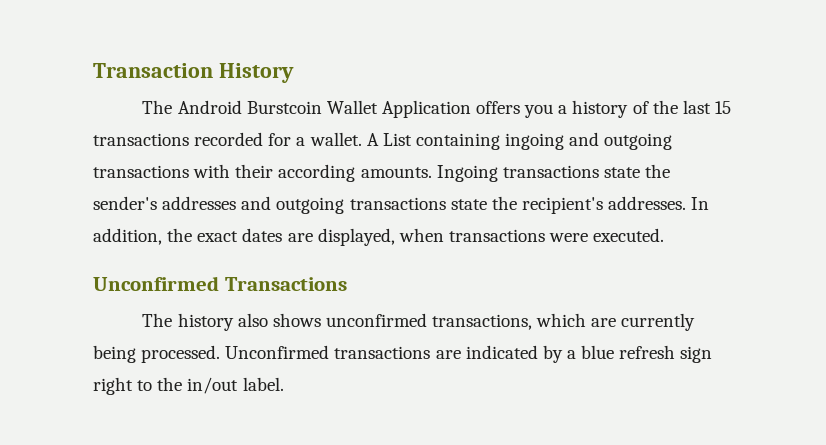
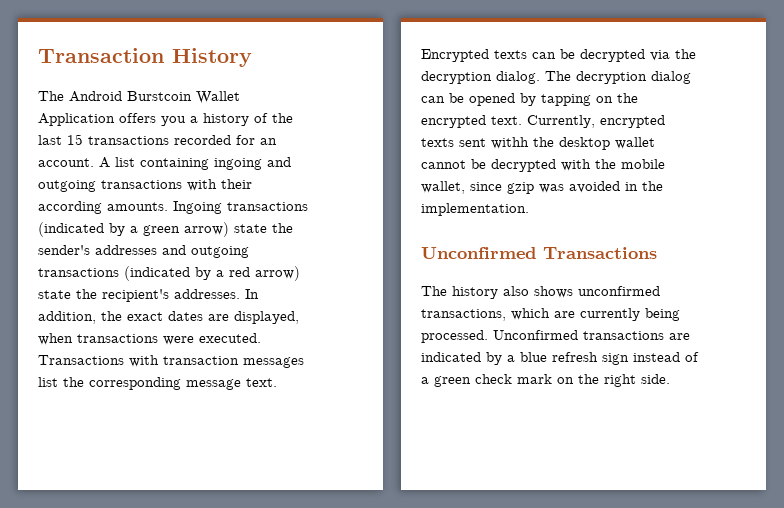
[296,132,412,146] a wallet. A List -> [260,138,277,145] [38,157,135,168] an account. A list
(599, 171) none -> [38,222,229,237] (indicated by a green arrow)
(446, 203) none -> [124,266,300,281] (indicated by a red arrow)
(665, 235) none -> [38,355,304,368] [38,377,277,390] [421,49,696,62] [421,71,691,84] [421,93,638,106] [421,115,665,128] [421,137,655,150] [421,159,665,172] [421,181,663,194] [421,203,529,216] Transactions with transaction messages list the corresponding message text. Encrypted texts can be decrypted via the decryption dialog. The decryption dialog can be opened by tapping on the encrypted text. Currently, encrypted texts sent withh the desktop wallet cannot be decrypted with the mobile wallet, since gzip was avoided in the implementation.
[93,377,284,395] right to the in/out label. -> [633,352,699,362] [421,374,670,387] instead of a green check mark on the right side.

